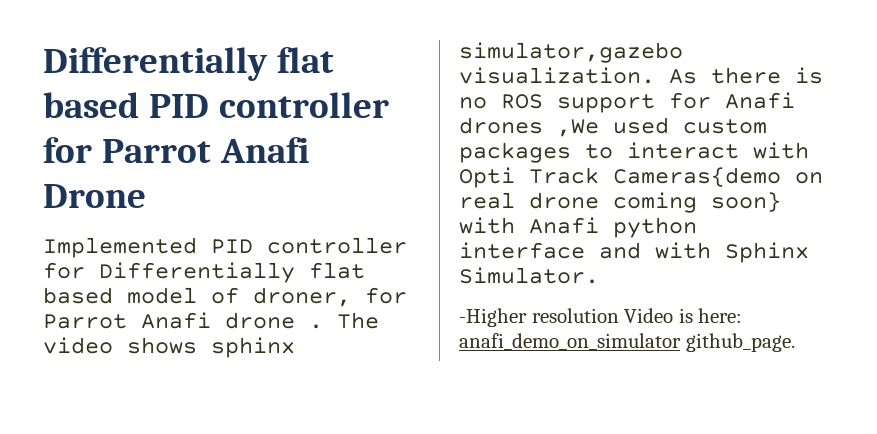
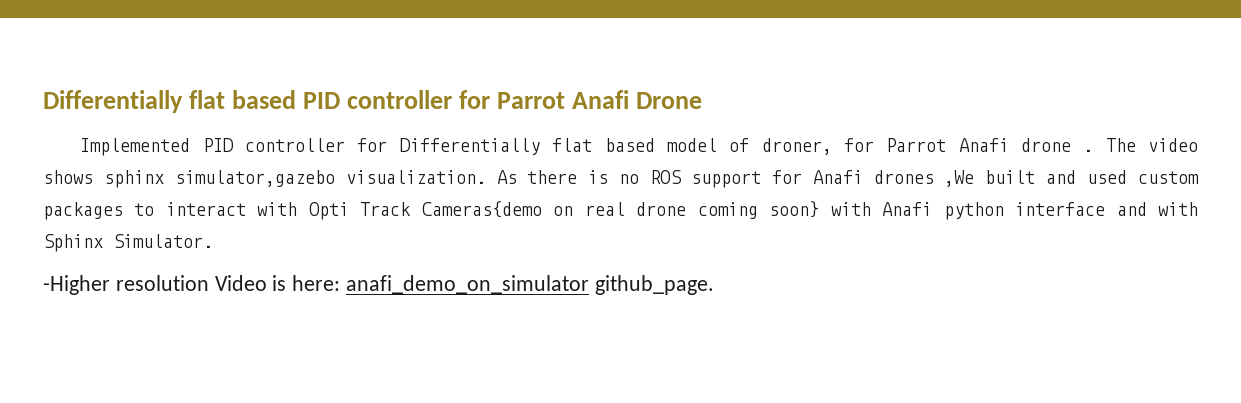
(599, 128) none -> [985,170,1077,184] built and

